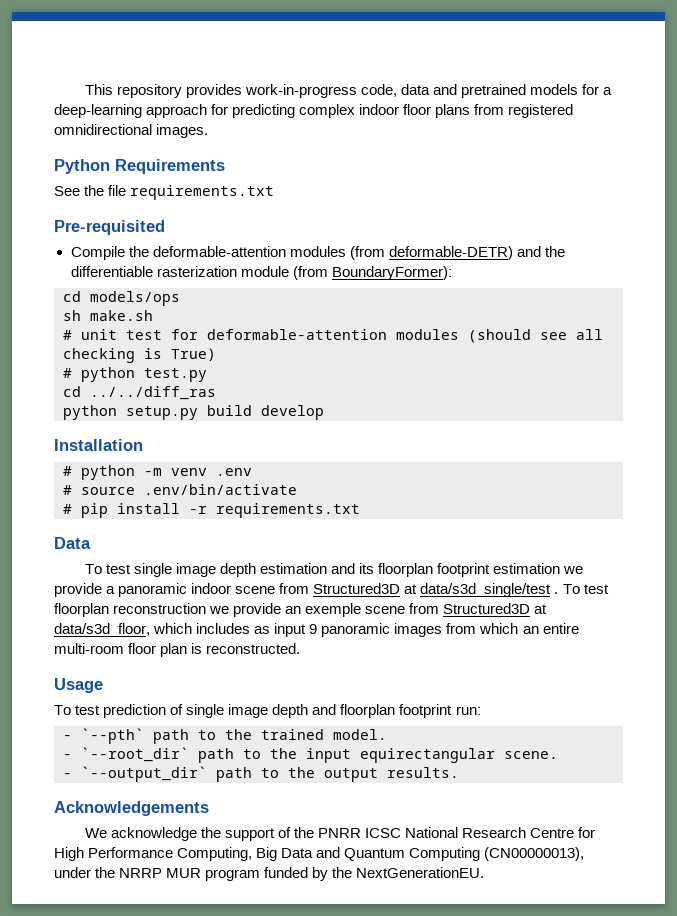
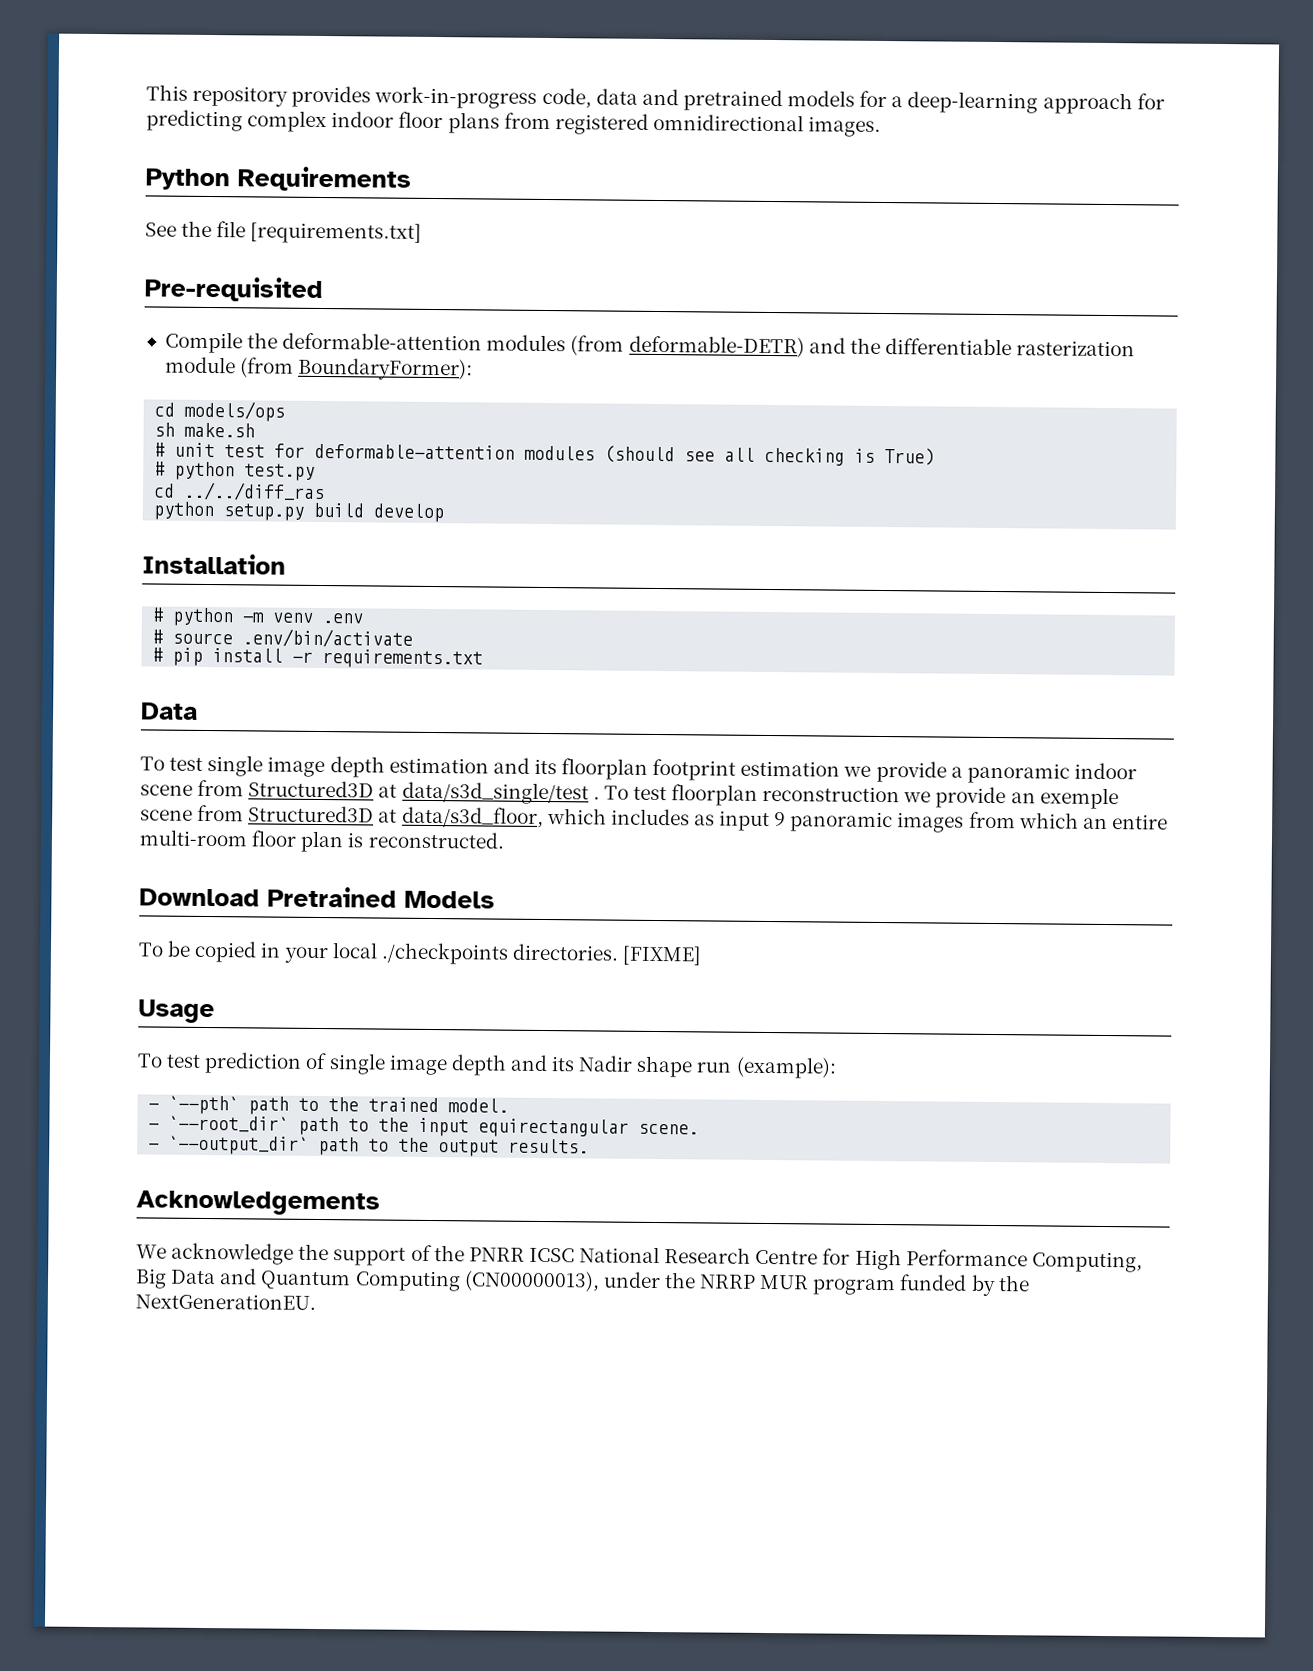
[130,185,275,200] requirements.txt -> [250,222,423,244] [requirements.txt]
(301, 648) none -> [139,886,495,909] [138,940,703,966] // Download Pretrained Models // To be copied in your local ./checkpoints directories. [FIXME]
[340,704,481,718] floorplan footprint run: -> [551,1055,837,1079] its Nadir shape run (example):

